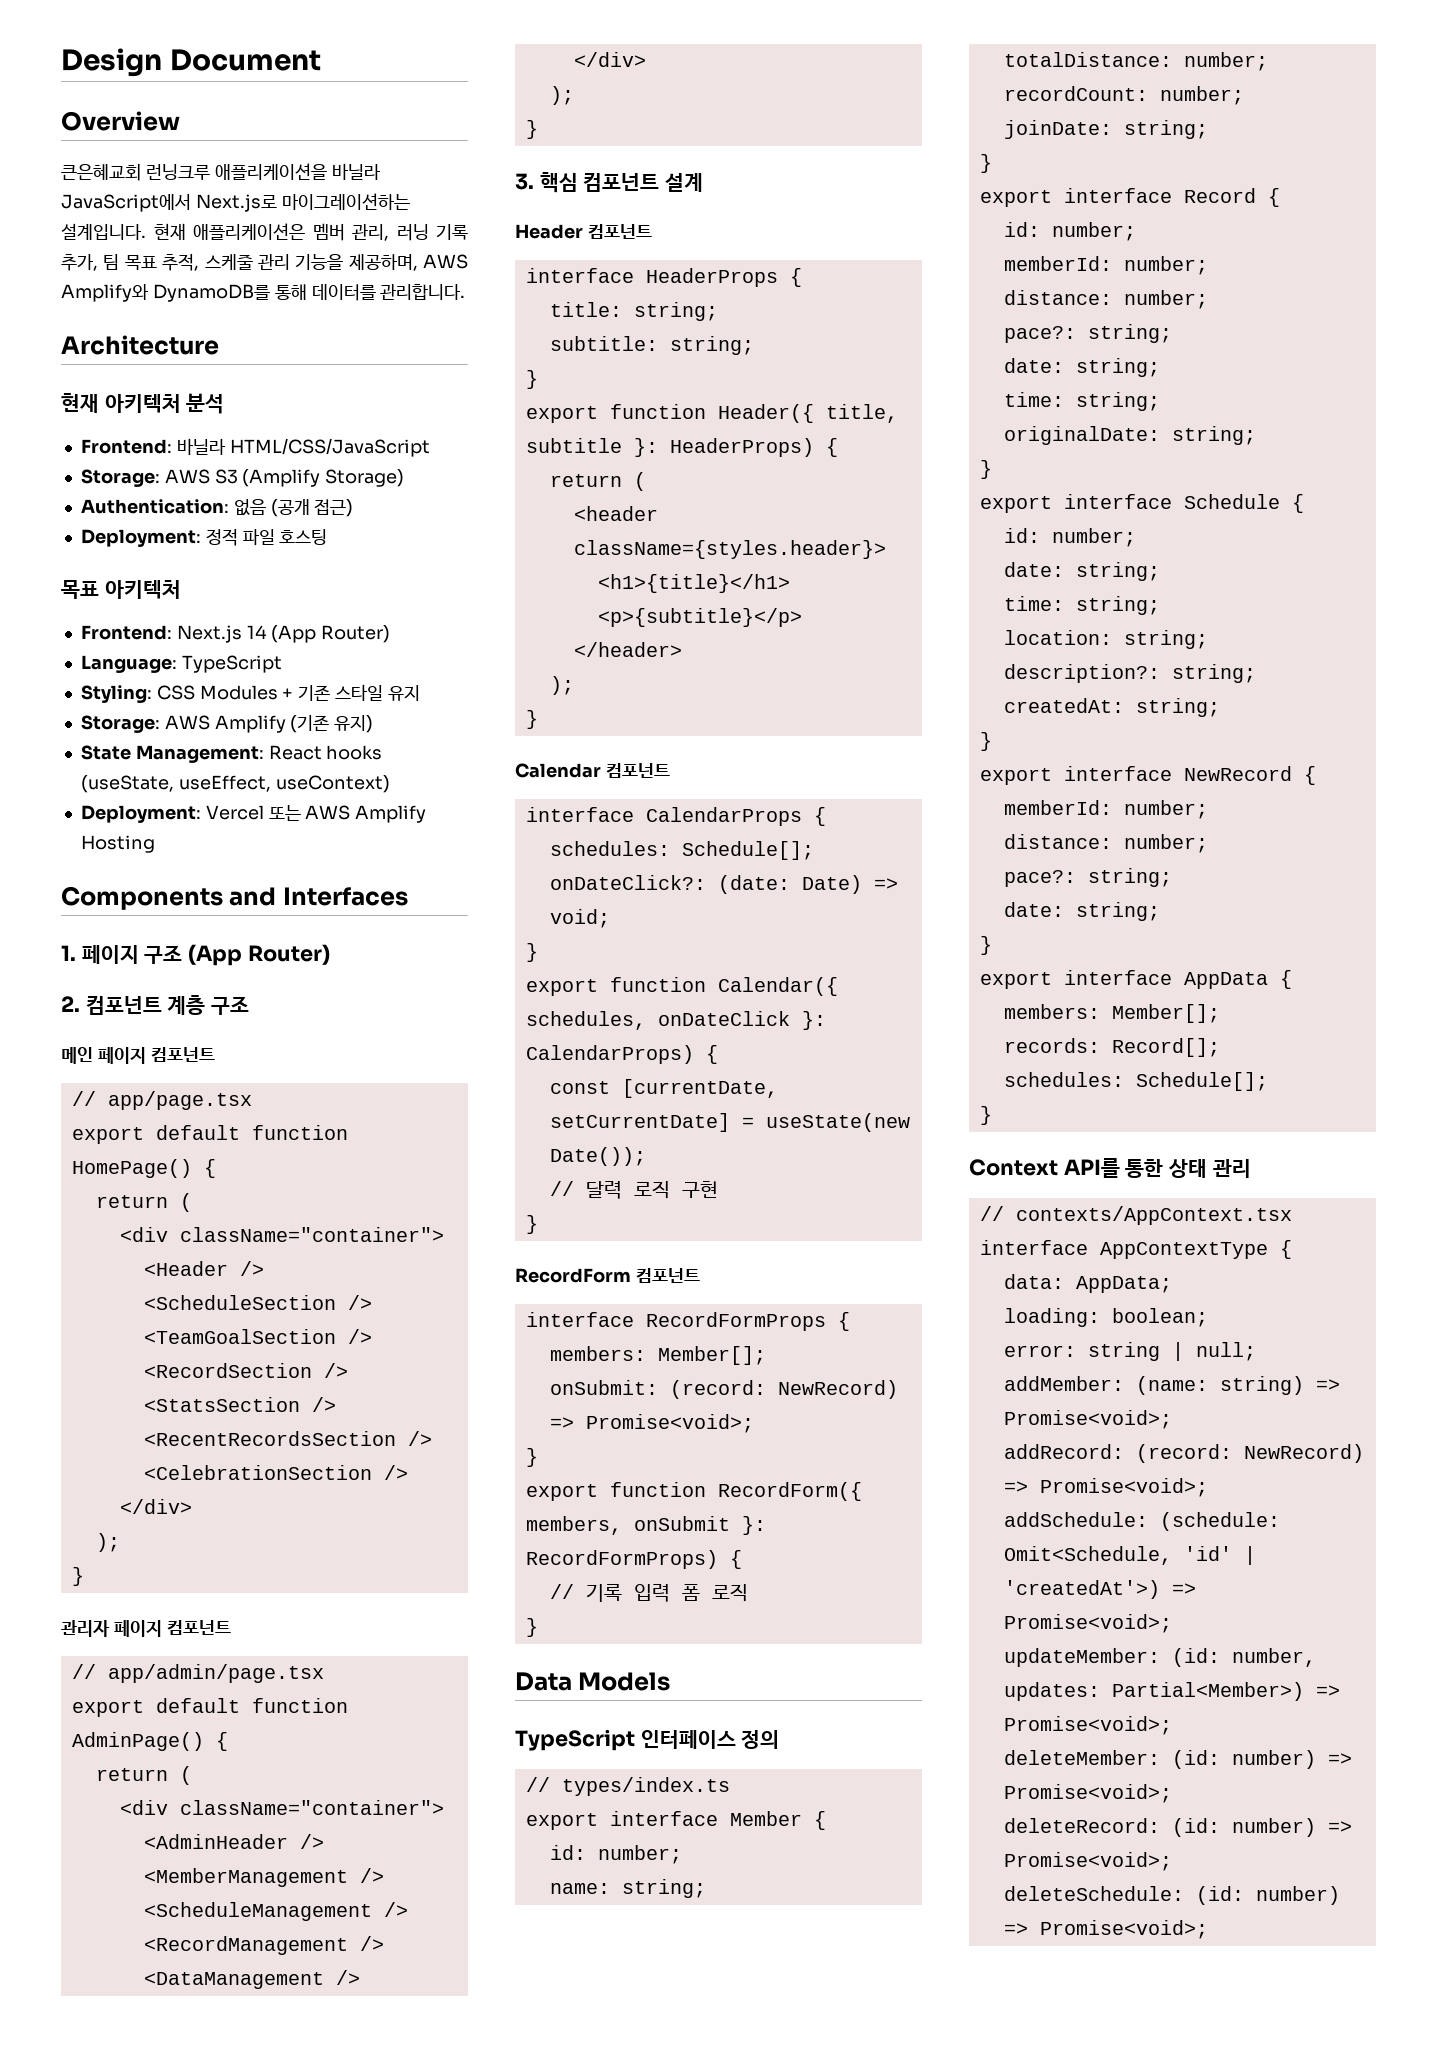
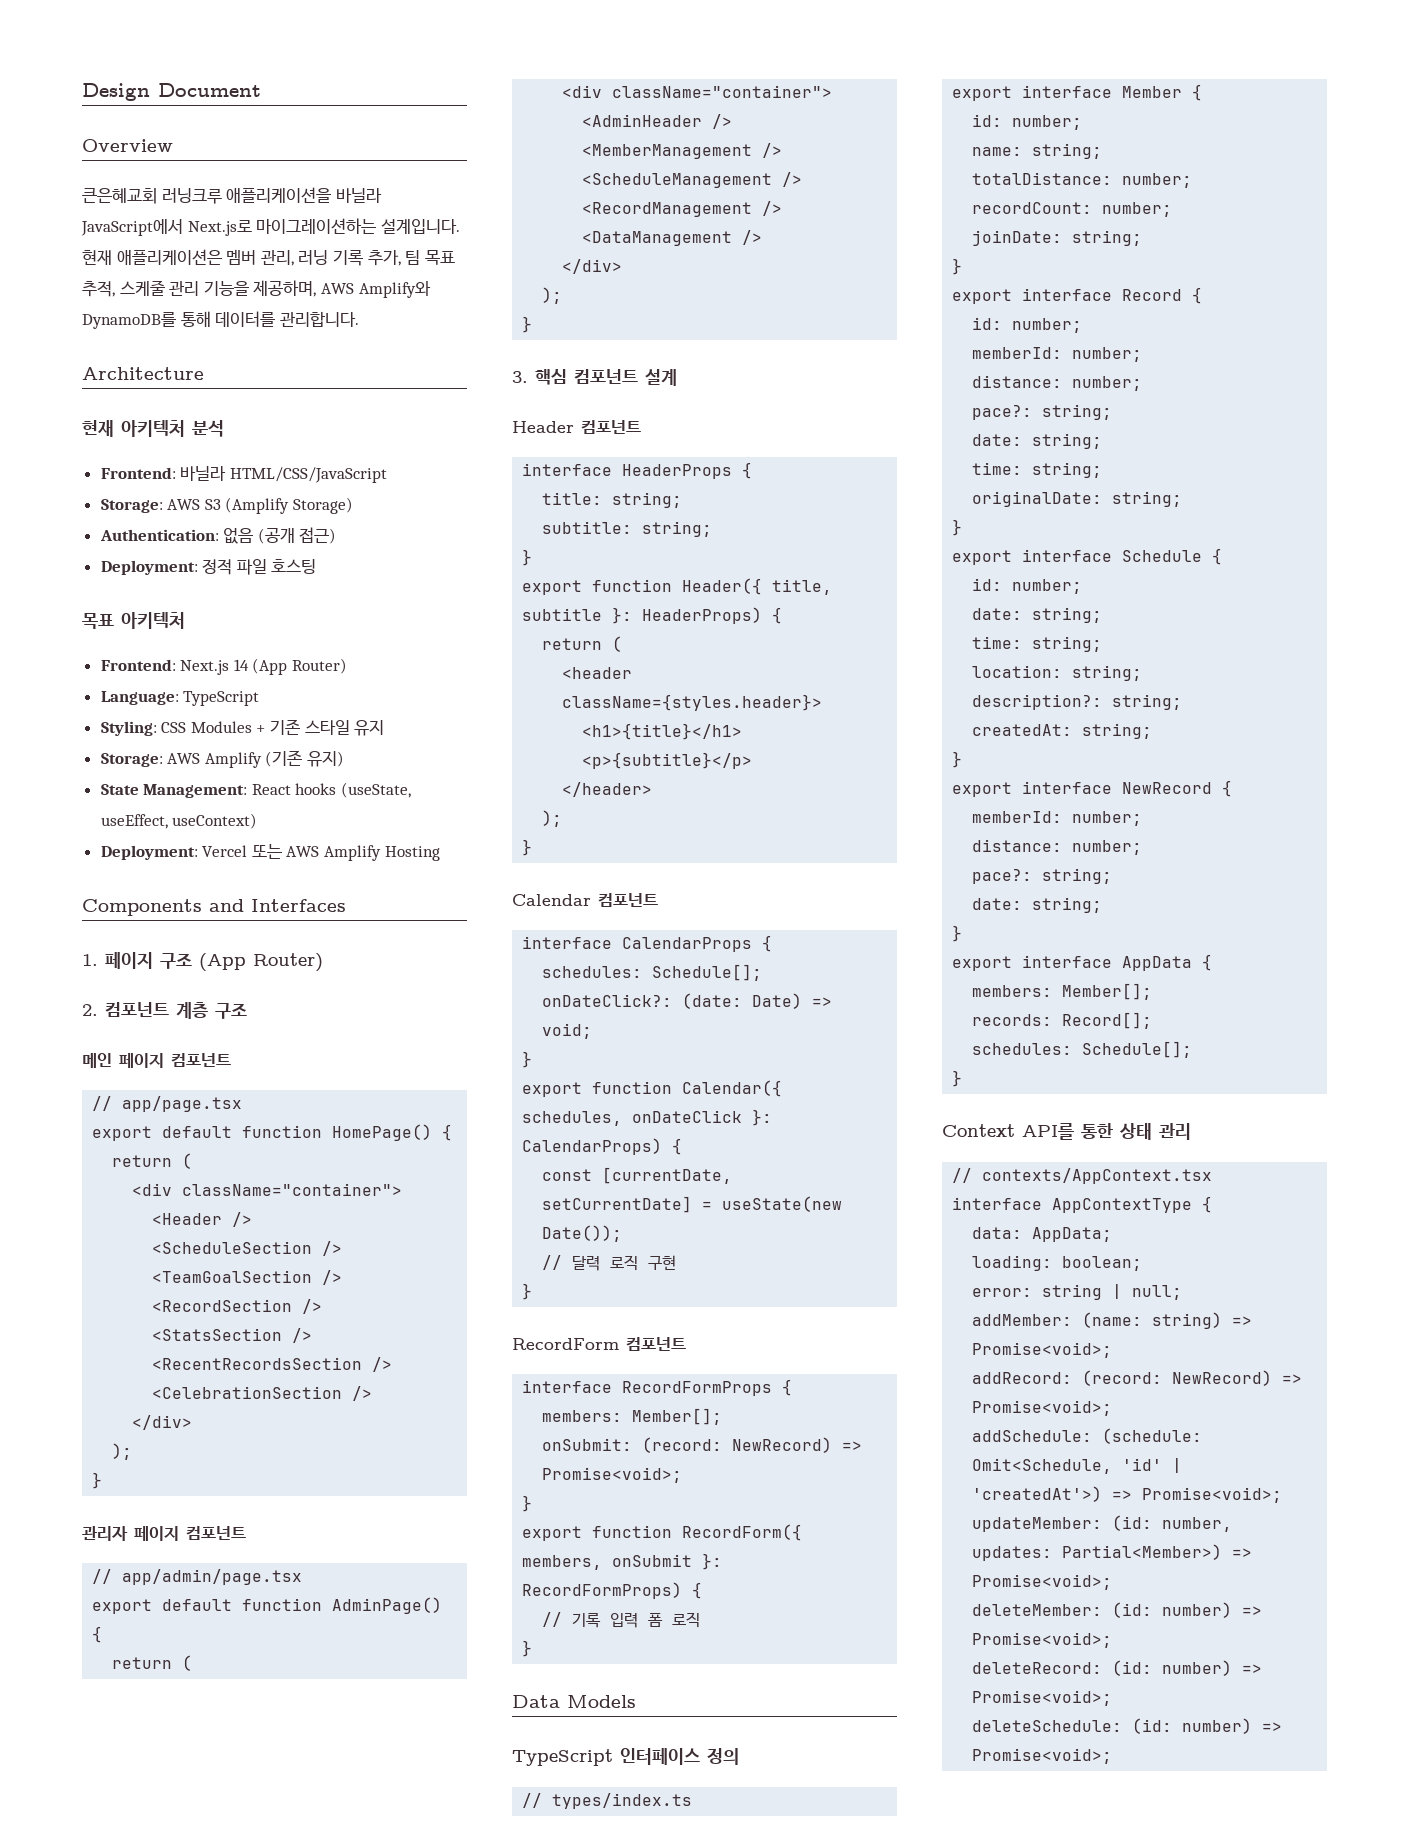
[145,164,210,180] 런닝크루 -> [161,188,222,204] 러닝크루

